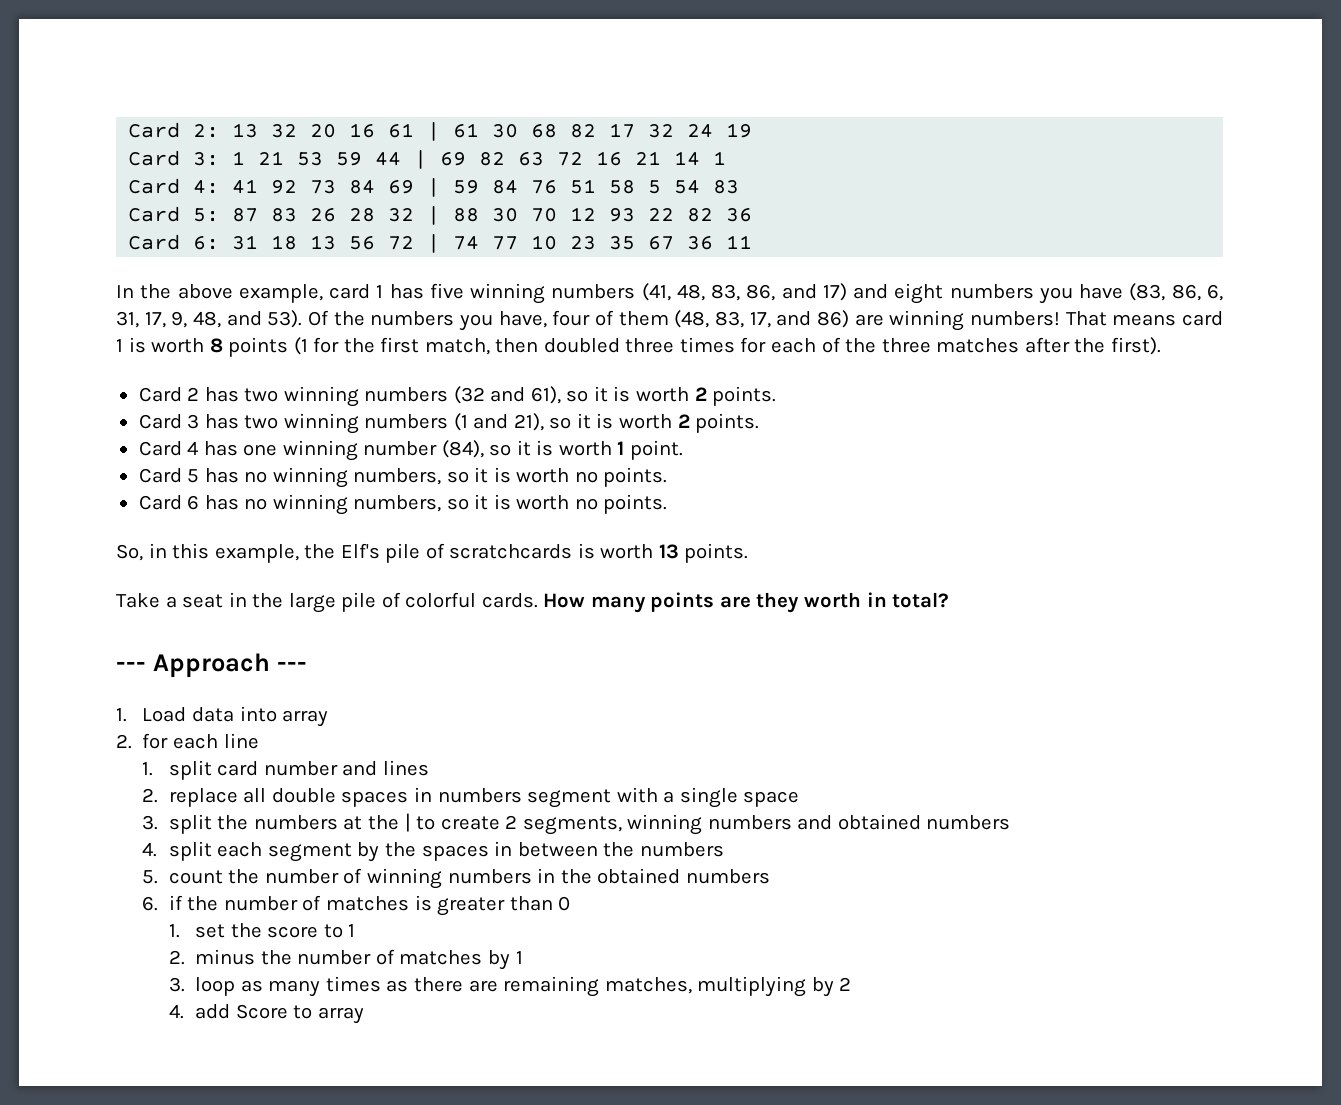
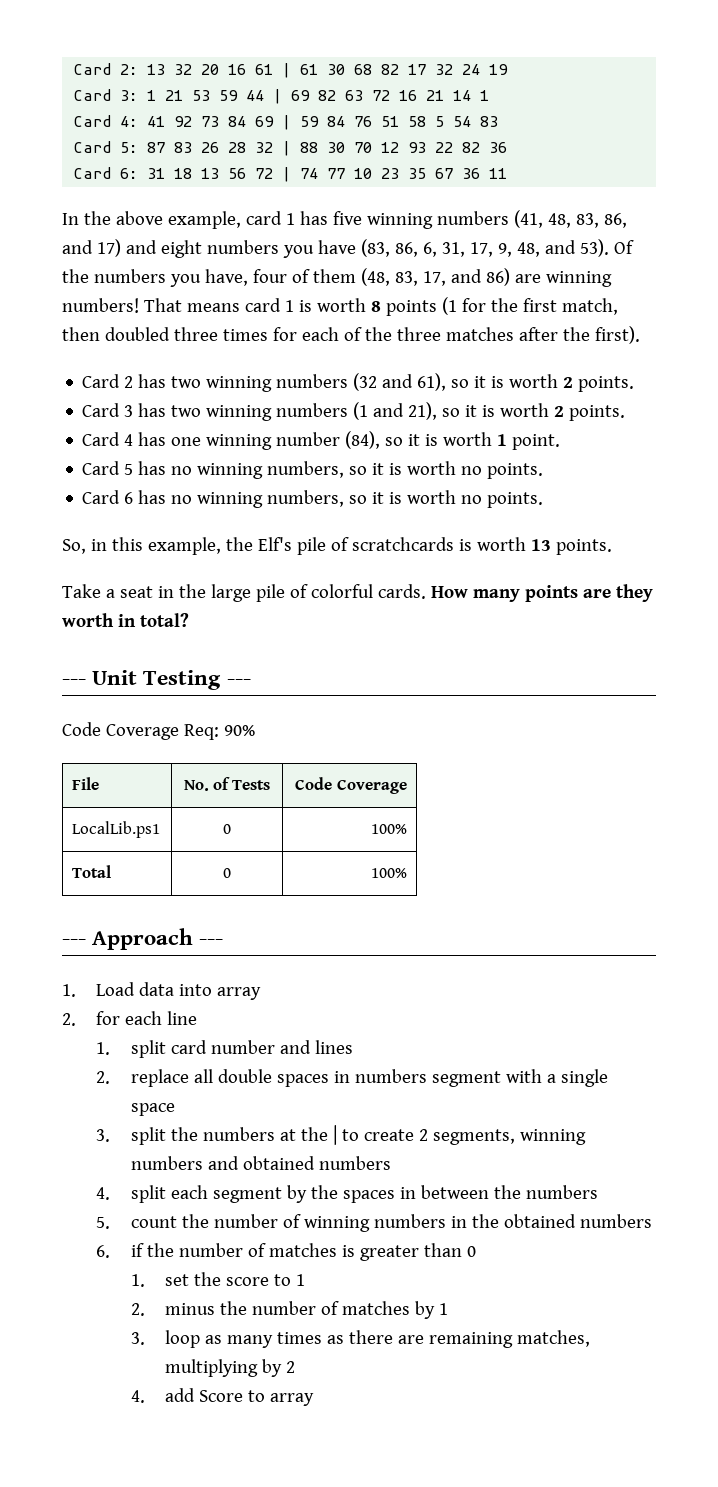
(950, 600) none -> [62,670,251,690] [62,722,255,740] [72,777,100,790] [183,777,271,791] [295,777,407,794] [72,821,161,838] [223,824,231,834] [370,824,407,834] [72,865,112,878] [223,868,231,878] [370,868,407,878] // --- Unit Testing --- // Code Coverage Req: 90% // File | No. of Tests | Code Coverage // LocalLib.ps1 | 0 | 100% // Total | 0 | 100%

